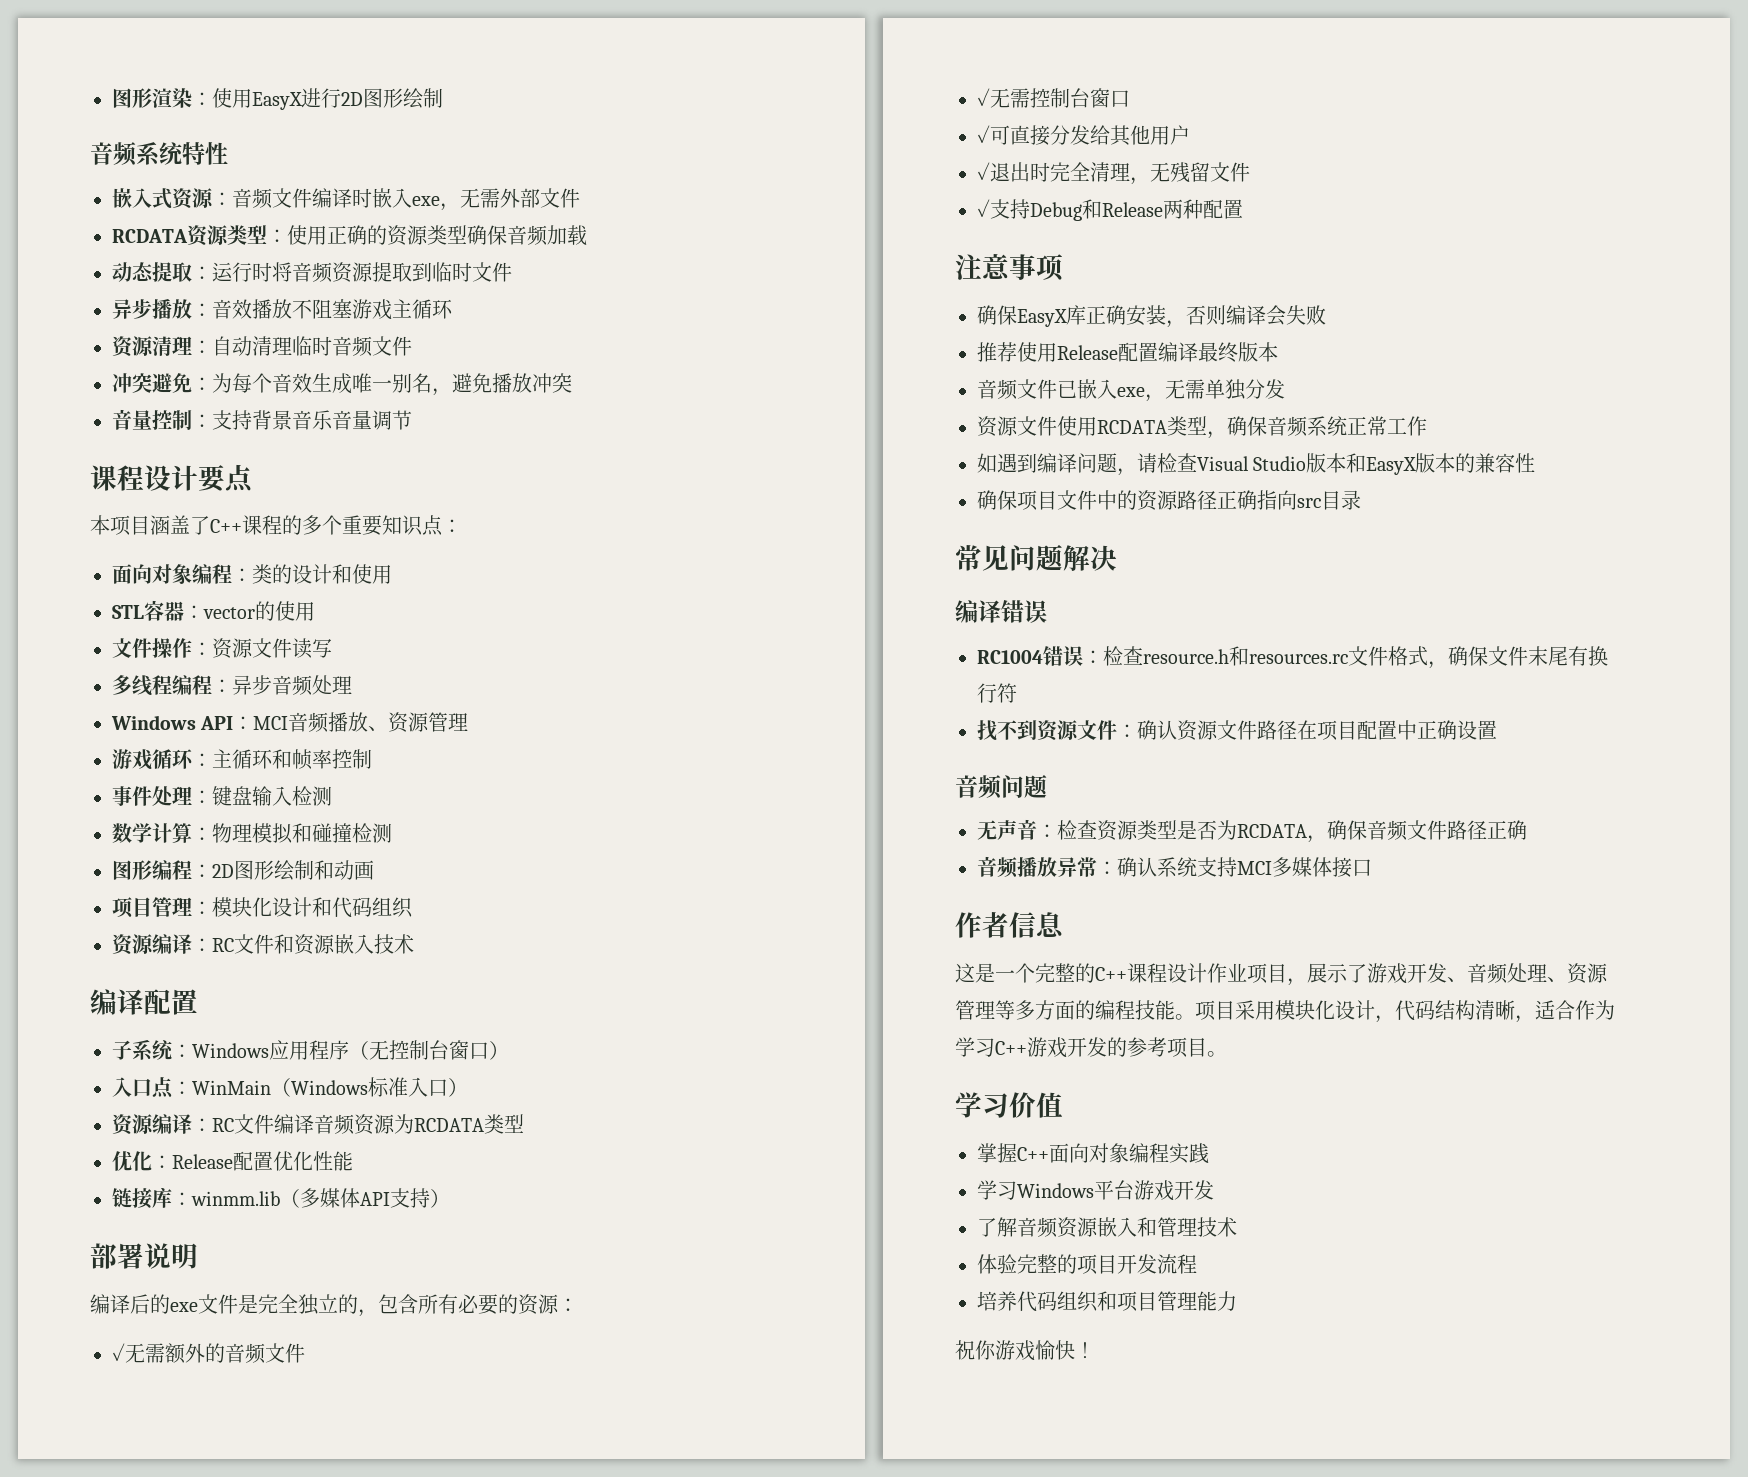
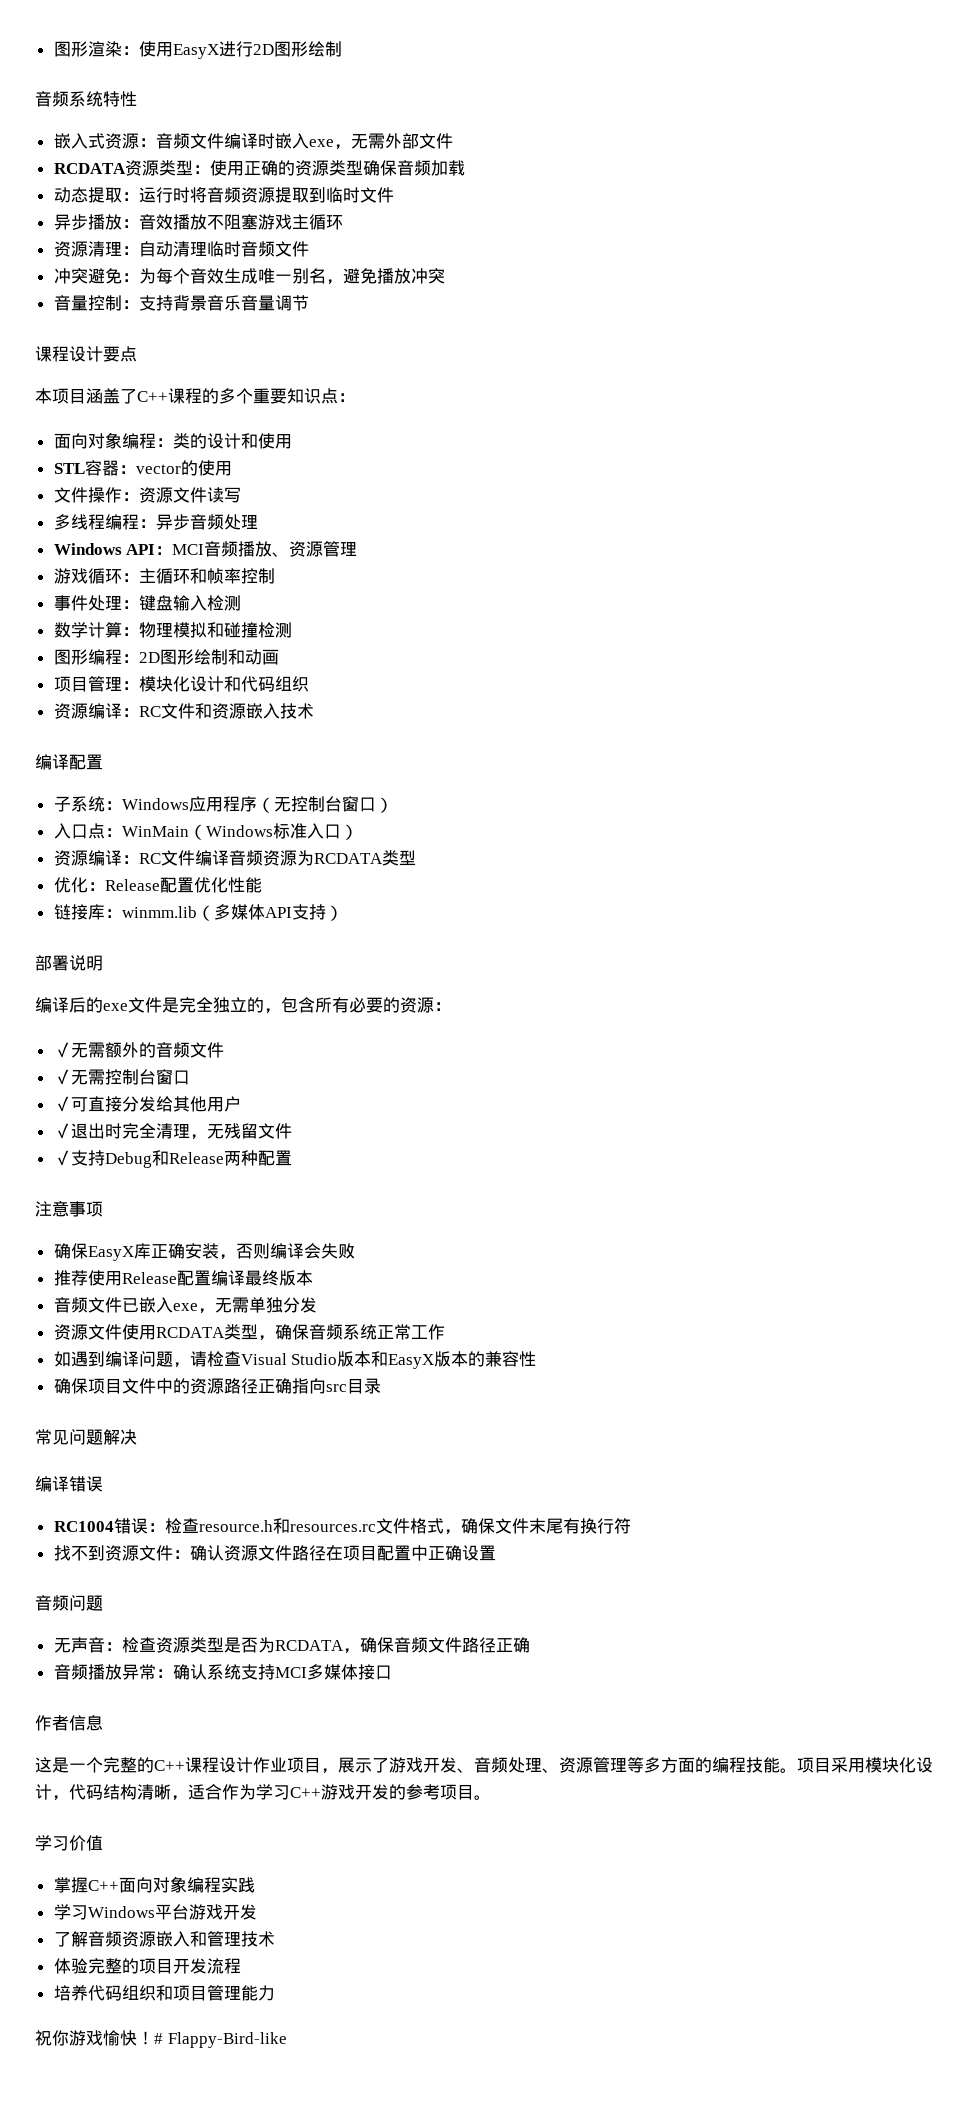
(1095, 1350) none -> [154,2032,287,2048] # Flappy-Bird-like

